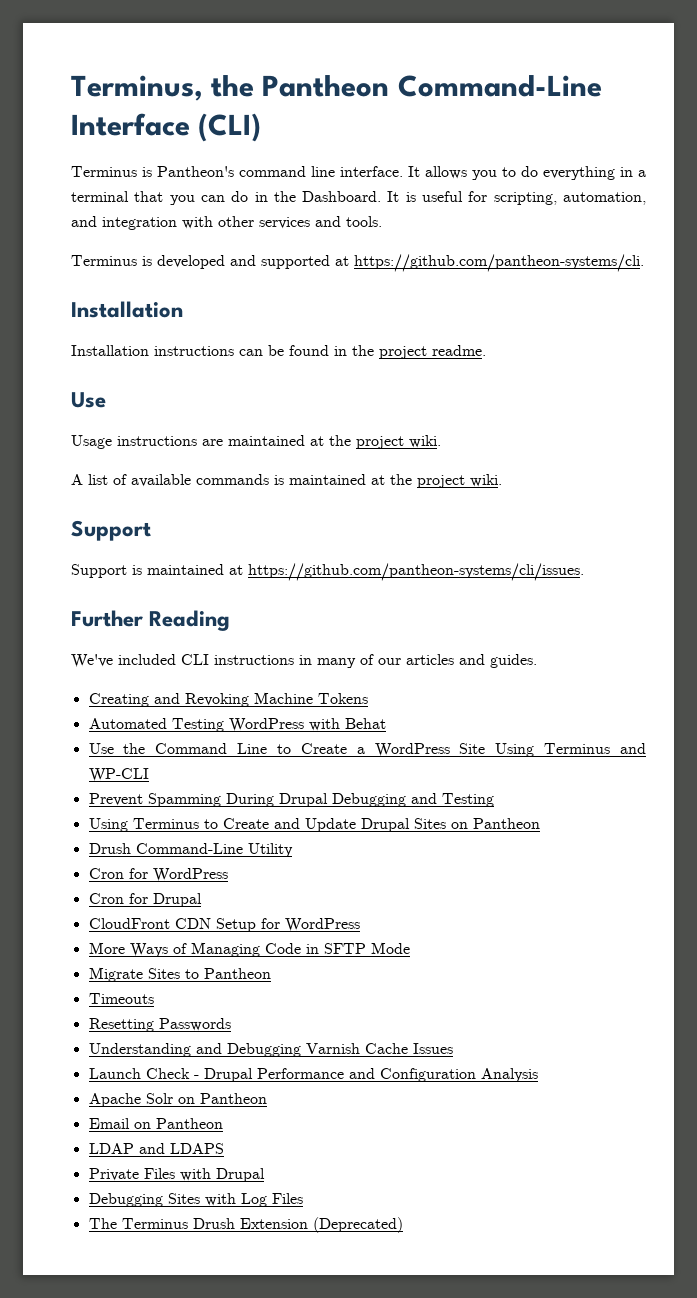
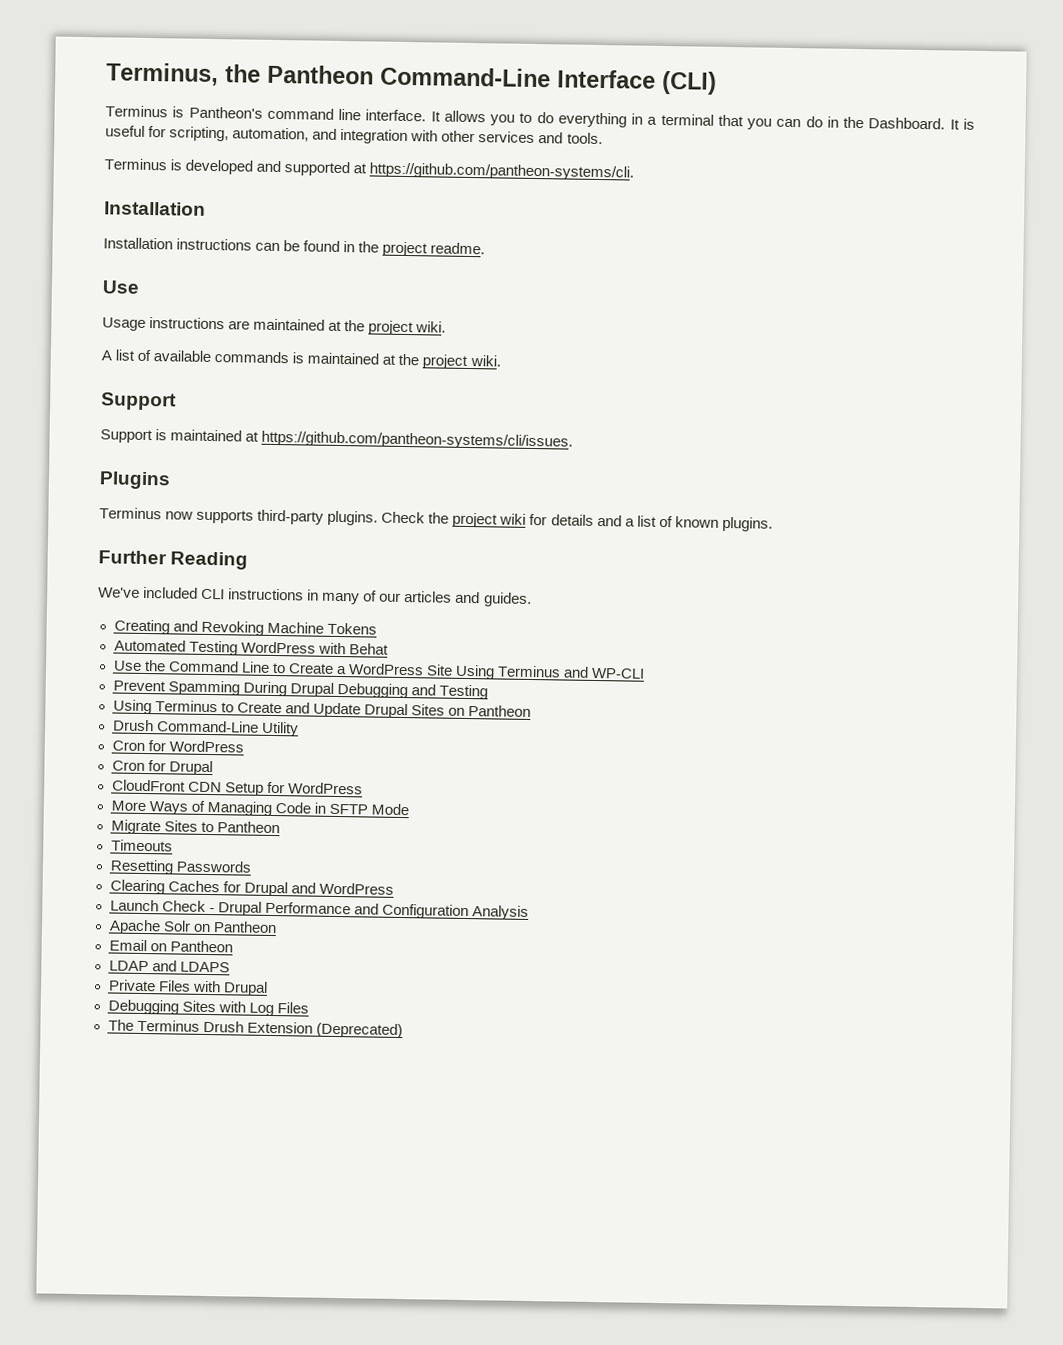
(584, 572) none -> [99,471,171,490] [99,507,773,532] // Plugins // Terminus now supports third-party plugins. Check the project wiki for details and a list of known plugins.
[88,1043,453,1057] Understanding and Debugging Varnish Cache Issues -> [109,879,394,897] Clearing Caches for Drupal and WordPress

